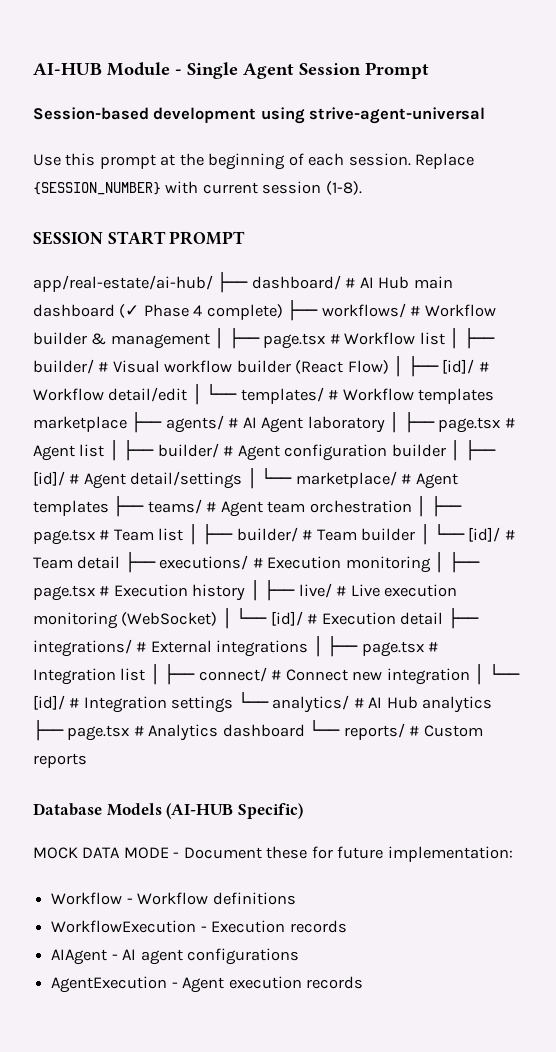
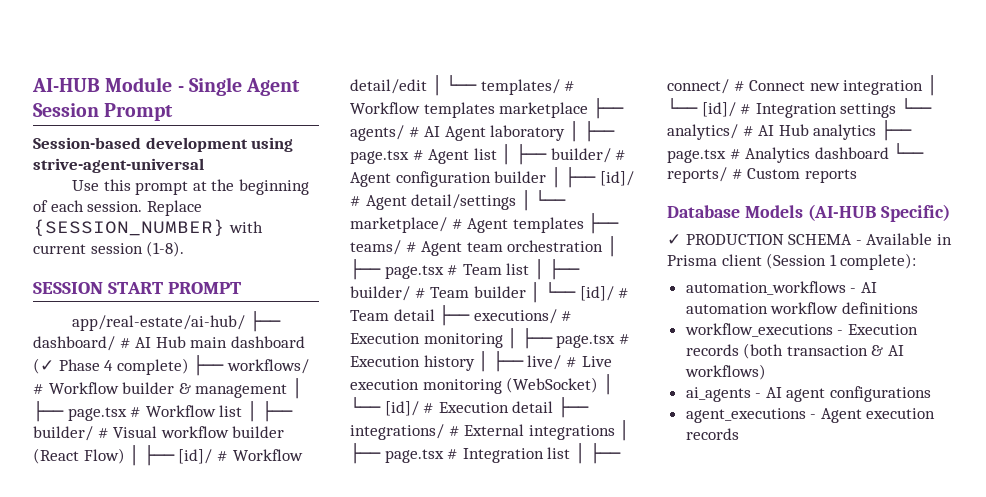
[33,846,513,862] [51,892,209,905] MOCK DATA MODE - Document these for future implementation: // Workflow - Workflow -> [667,233,952,245] [667,253,917,270] [685,281,877,295] [685,302,839,314] ✓ PRODUCTION SCHEMA - Available in Prisma client (Session 1 complete): // automation_workflows - AI automation workflow
[51,920,197,933] WorkflowExecution -> [684,323,833,337] workflow_executions
[51,949,108,965] // AIAgent -> [743,343,905,359] [684,364,766,380] [685,387,751,402] (both transaction & AI workflows) // ai_agents
[51,976,168,993] AgentExecution -> [685,408,806,423] agent_executions

